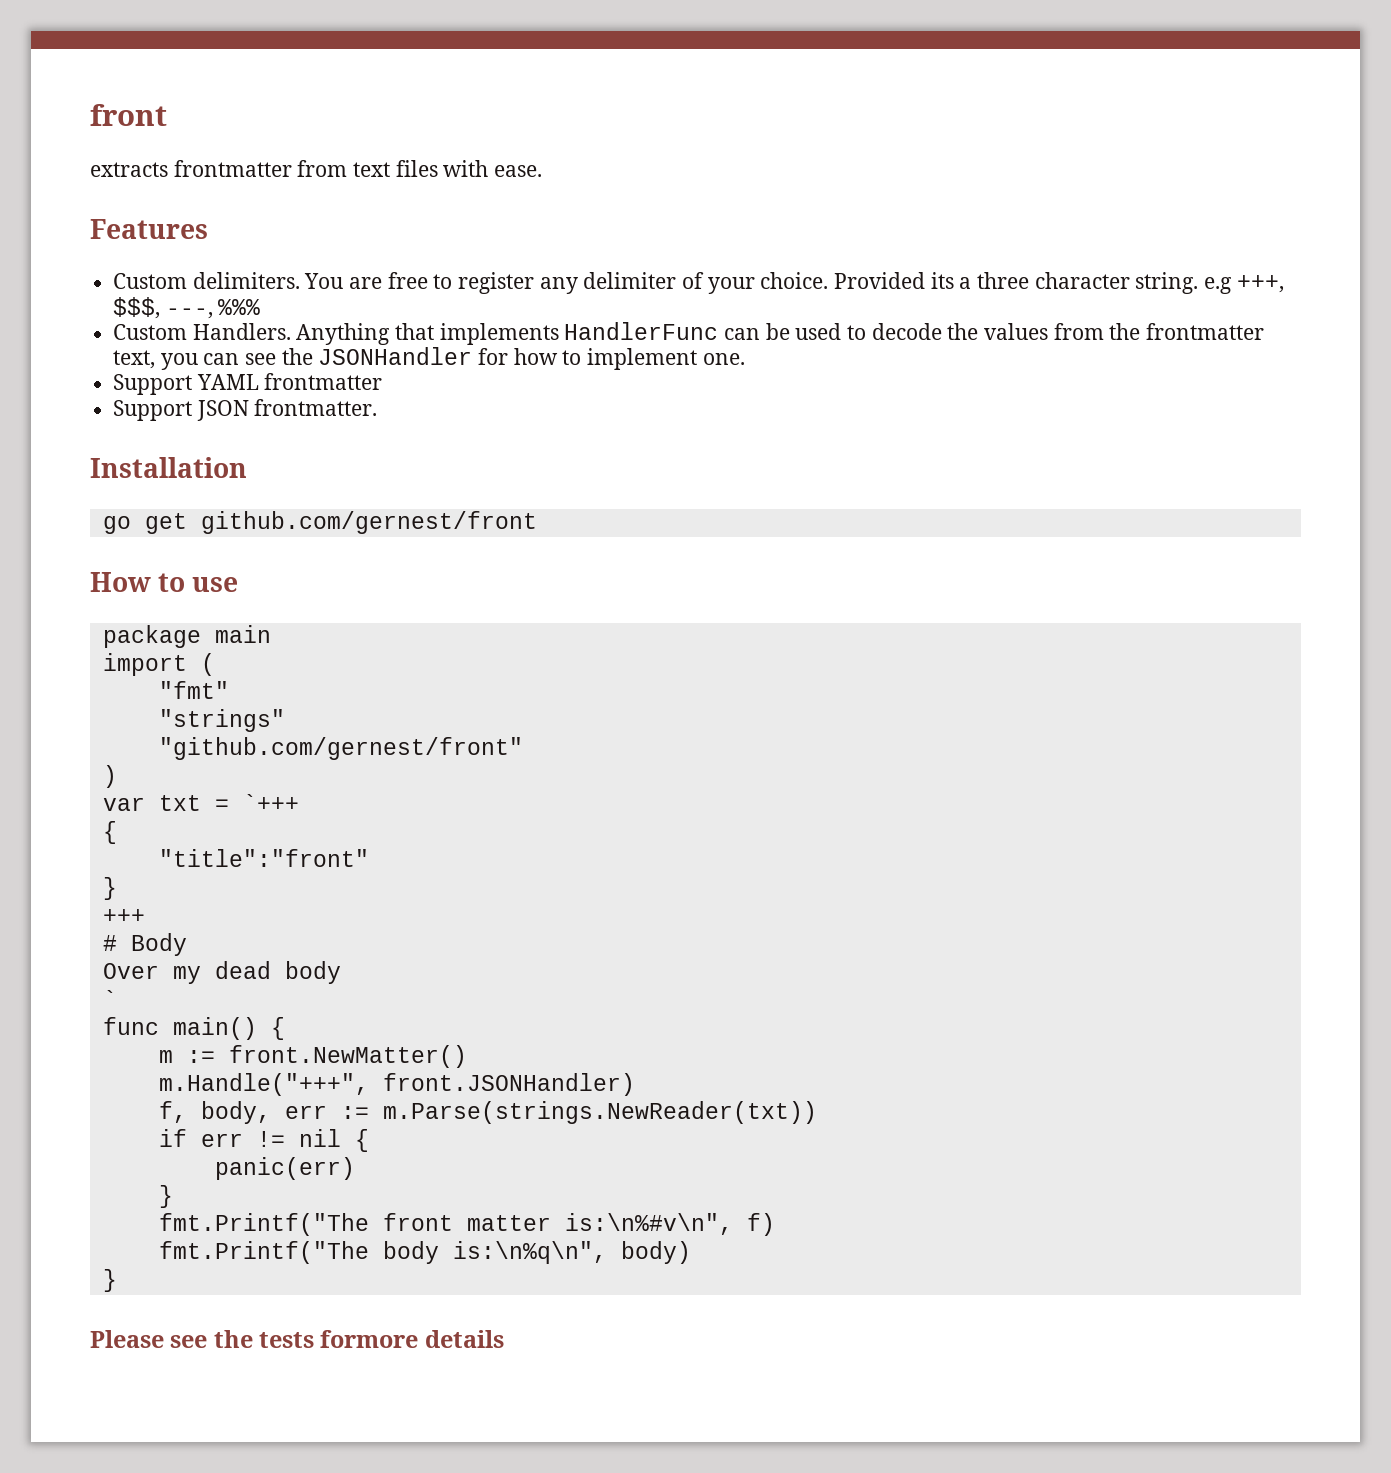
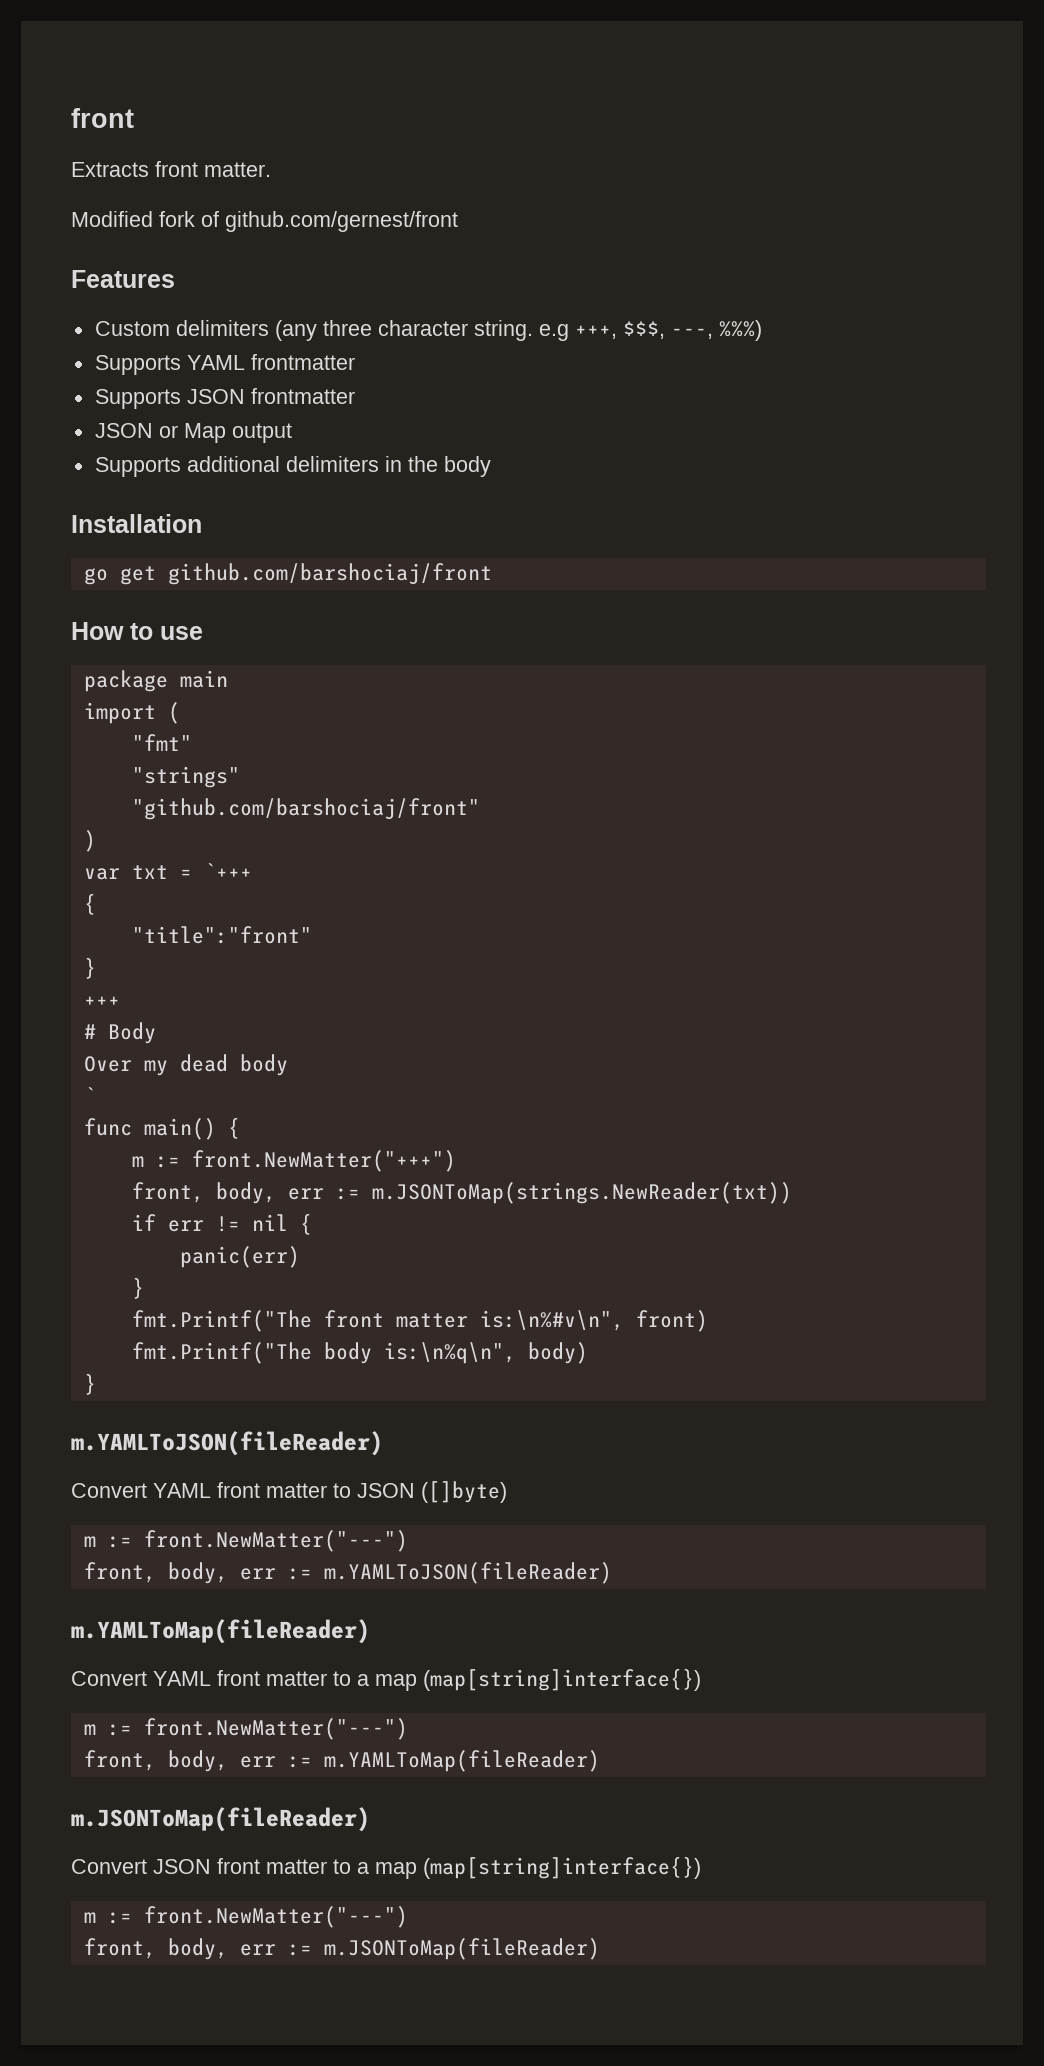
[90,160,543,177] [90,219,208,239] [113,272,972,294] extracts frontmatter from text files with ease. // Features // Custom delimiters. You are free to register any delimiter of your choice. Provided its a -> [71,161,271,177] [71,211,458,232] [71,270,175,288] [94,320,317,341] Extracts front matter. // Modified fork of github.com/gernest/front // Features // Custom delimiters (any
[218,299,261,315] [113,322,1265,345] [113,347,745,370] [113,373,383,395] [113,399,378,421] %%% // Custom Handlers. Anything that implements HandlerFunc can be used to decode the values from the frontmatter text, you can see the JSONHandler for how to implement one. // Support YAML frontmatter // Support JSON frontmatter. -> [718,320,762,341] [94,354,355,375] [94,388,355,409] [94,423,292,443] [94,456,491,477] %%%) // Supports YAML frontmatter // Supports JSON frontmatter // JSON or Map output // Supports additional delimiters in the body
[200,511,537,534] github.com/gernest/front -> [167,563,492,585] github.com/barshociaj/front
[158,737,523,760] "github.com/gernest/front" -> [131,798,480,820] "github.com/barshociaj/front"
[228,1045,467,1068] [158,1073,635,1096] [158,1101,817,1124] front.NewMatter() // m.Handle("+++", front.JSONHandler) // f, body, err := m.Parse(strings.NewReader(txt)) -> [191,1150,456,1172] [131,1182,792,1204] front.NewMatter("+++") // front, body, err := m.JSONToMap(strings.NewReader(txt))
[746,1213,775,1236] f) -> [635,1310,708,1332] front)
[90,1330,504,1348] Please see the tests formore details -> [71,1431,383,1456] [71,1481,507,1503] [83,1530,408,1552] [83,1562,612,1584] [71,1619,370,1644] [71,1668,701,1691] [83,1718,408,1740] [83,1750,600,1772] [71,1807,370,1832] [71,1856,701,1879] [83,1906,408,1928] [83,1938,600,1960] m.YAMLToJSON(fileReader) // Convert YAML front matter to JSON ([]byte) // m := front.NewMatter("---") // front, body, err := m.YAMLToJSON(fileReader) // m.YAMLToMap(fileReader) // Convert YAML front matter to a map (map[string]interface{}) // m := front.NewMatter("---") // front, body, err := m.YAMLToMap(fileReader) // m.JSONToMap(fileReader) // Convert JSON front matter to a map (map[string]interface{}) // m := front.NewMatter("---") // front, body, err := m.JSONToMap(fileReader)

